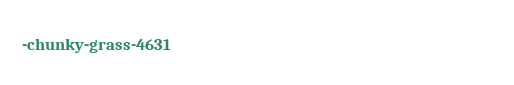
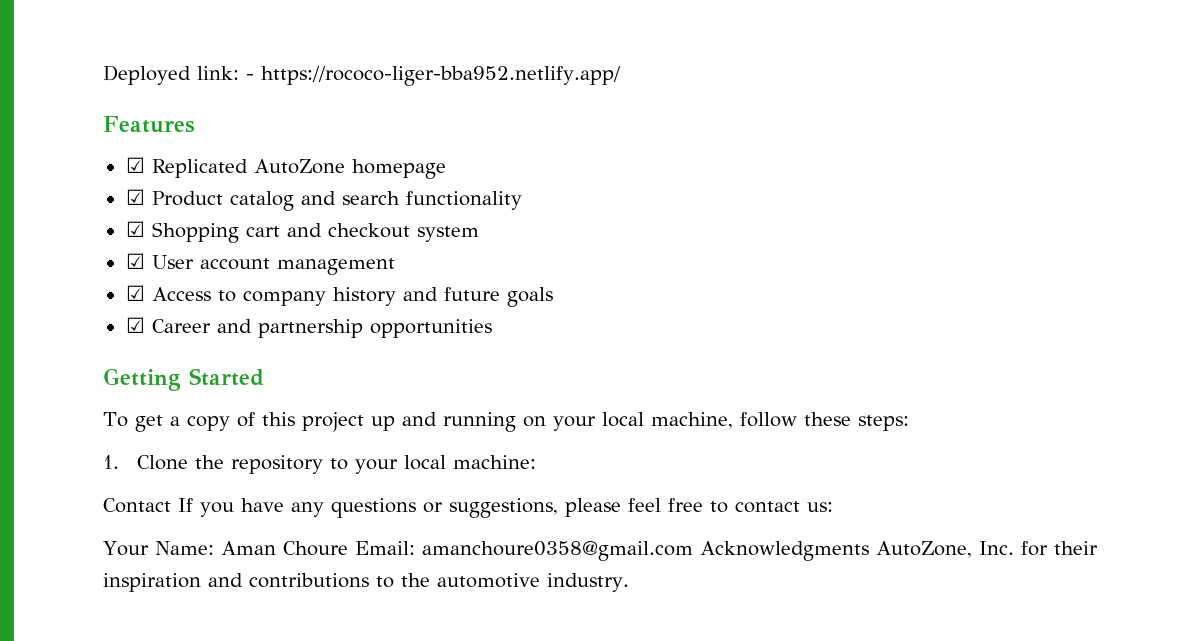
[22,38,171,53] -chunky-grass-4631 -> [103,65,621,86] [103,116,195,133] [125,157,446,179] [125,189,522,211] [125,221,479,243] [125,253,395,275] [125,285,553,307] [125,317,492,338] [103,368,264,391] [103,412,909,432] [103,455,536,474] [103,498,833,518] [103,541,1098,561] [103,573,629,592] Deployed link: - https://rococo-liger-bba952.netlify.app/ // Features // ☑ Replicated AutoZone homepage // ☑ Product catalog and search functionality // ☑ Shopping cart and checkout system // ☑ User account management // ☑ Access to company history and future goals // ☑ Career and partnership opportunities // Getting Started // To get a copy of this project up and running on your local machine, follow these steps: // 1. Clone the repository to your local machine: // Contact If you have any questions or suggestions, please feel free to contact us: // Your Name: Aman Choure Email: amanchoure0358@gmail.com Acknowledgments AutoZone, Inc. for their inspiration and contributions to the automotive industry.

